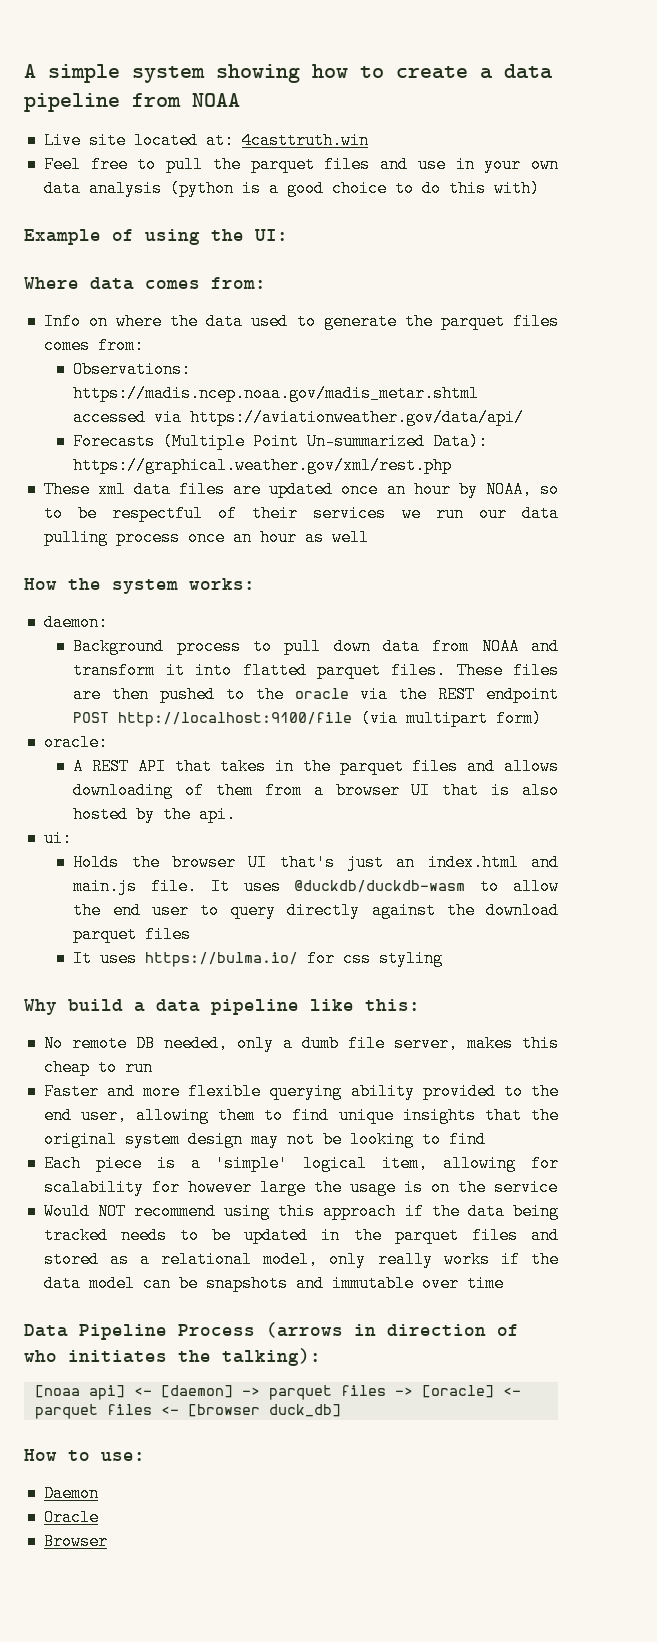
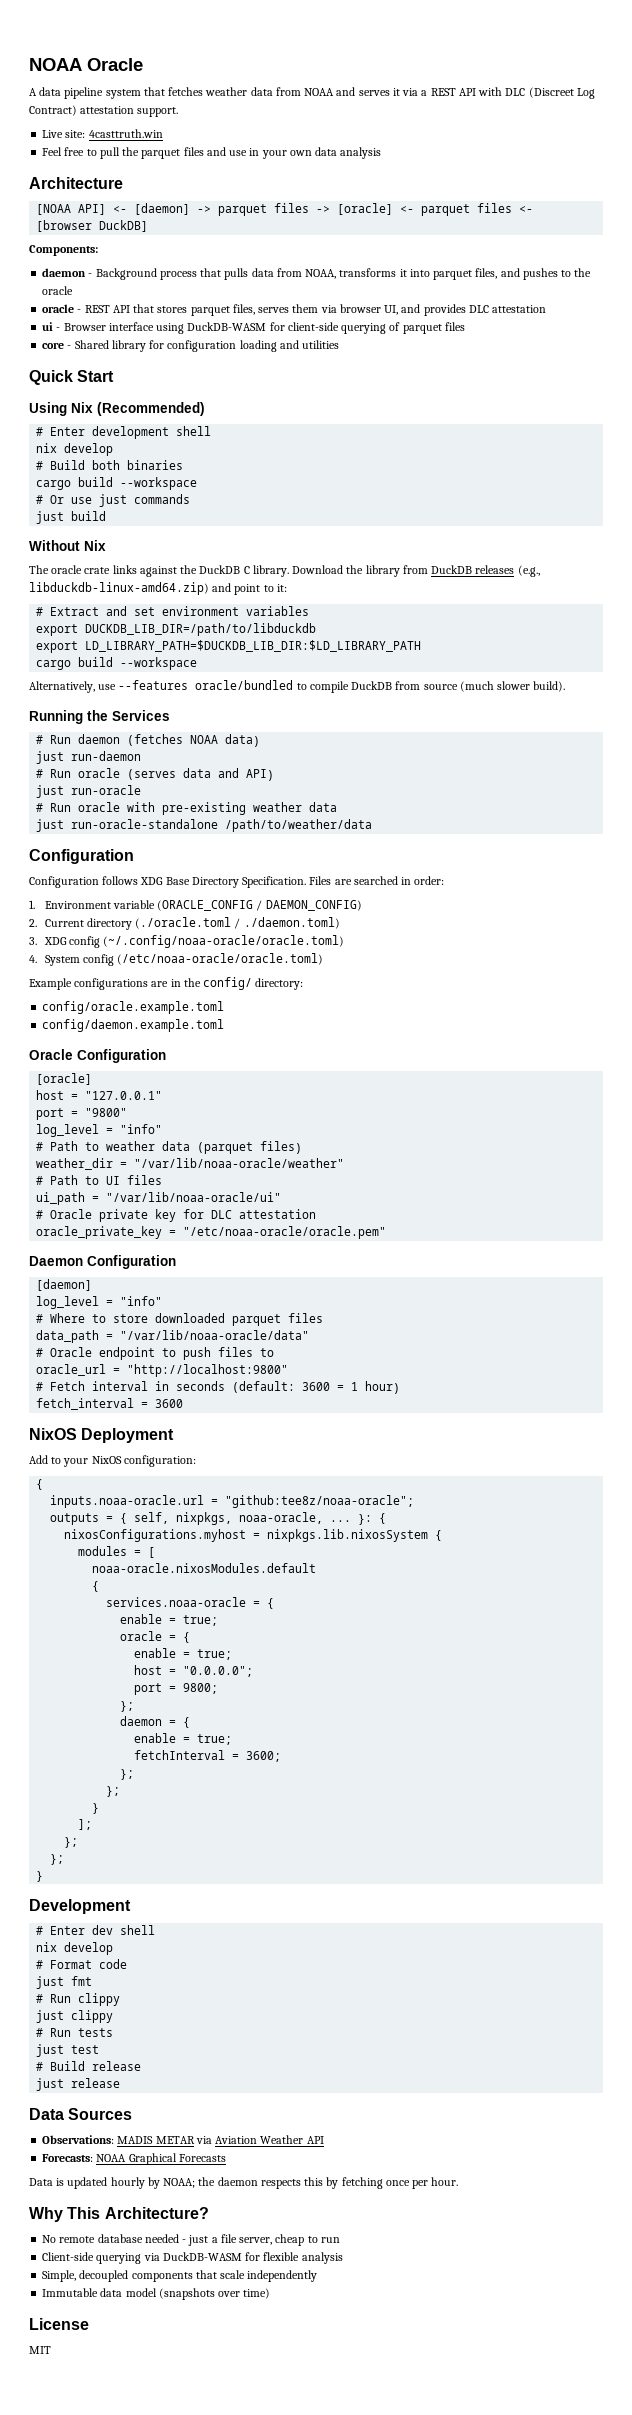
[24,64,553,83] [24,93,240,112] [43,132,234,149] A simple system showing how to create a data pipeline from NOAA // Live site located at: -> [29,58,143,71] [29,87,595,99] [29,105,179,117] [42,130,86,138] NOAA Oracle // A data pipeline system that fetches weather data from NOAA and serves it via a REST API with DLC (Discreet Log Contract) attestation support. // Live site:
[169,180,540,197] [24,229,288,245] [24,277,266,290] [43,313,559,330] [43,337,144,354] [73,361,192,378] [73,385,480,402] [73,409,525,426] [73,433,489,450] [73,457,453,474] [43,481,560,498] [43,505,559,522] [43,529,369,546] [24,578,255,594] [43,614,108,631] [73,638,559,655] [73,662,559,679] [73,686,559,703] [73,710,543,727] [43,734,108,751] [73,758,559,775] [73,782,560,799] [73,806,237,823] [43,830,72,847] [73,854,559,871] [73,878,559,895] [73,902,559,919] [73,926,192,943] [73,950,444,967] [24,999,420,1015] [43,1035,559,1052] [43,1059,153,1076] [43,1083,559,1100] [43,1107,559,1124] [43,1131,486,1148] [43,1155,559,1172] [43,1179,558,1196] [43,1203,559,1220] [43,1227,559,1244] [43,1251,559,1268] [43,1275,504,1292] [24,1322,519,1340] [24,1348,321,1366] [34,1385,125,1400] (python is a good choice to do this with) // Example of using the UI: // Where data comes from: // Info on where the data used to generate the parquet files comes from: // Observations: https://madis.ncep.noaa.gov/madis_metar.shtml accessed via https://aviationweather.gov/data/api/ // Forecasts (Multiple Point Un-summarized Data): https://graphical.weather.gov/xml/rest.php // These xml data files are updated once an hour by NOAA, so to be respectful of their services we run our data pulling process once an hour as well // How the system works: // daemon: // Background process to pull down data from NOAA and transform it into flatted parquet files. These files are then pushed to the oracle via the REST endpoint POST http://localhost:9100/file (via multipart form) // oracle: // A REST API that takes in the parquet files and allows downloading of them from a browser UI that is also hosted by the api. // ui: // Holds the browser UI that's just an index.html and main.js file. It uses @duckdb/duckdb-wasm to allow the end user to query directly against the download parquet files // It uses https://bulma.io/ for css styling // Why build a data pipeline like this: // No remote DB needed, only a dumb file server, makes this cheap to run // Faster and more flexible querying ability provided to the end user, allowing them to find unique insights that the original system design may not be looking to find // Each piece is a 'simple' logical item, allowing for scalability for however large the usage is on the service // Would NOT recommend using this approach if the data being tracked needs to be updated in the parquet files and stored as a relational model, only really works if the data model can be snapshots and immutable over time // Data Pipeline Process (arrows in direction of who initiates the talking): // [noaa api] -> [29,177,123,189] [36,204,107,215] // Architecture // [NOAA API]
[268,1404,341,1417] [24,1449,145,1461] [43,1485,99,1502] [43,1509,99,1526] [43,1533,108,1550] duck_db] // How to use: // Daemon // Oracle // Browser -> [99,220,149,232] [29,245,98,256] [42,268,592,280] [42,286,74,295] [42,304,547,316] [42,322,465,334] [42,340,340,352] [29,370,115,385] [29,402,205,416] [36,426,212,439] [36,443,114,456] [36,460,184,470] [36,477,198,490] [36,494,191,507] [36,511,107,524] [29,540,106,551] [29,565,540,577] [29,582,287,595] [36,606,310,616] [36,623,317,636] [36,640,422,653] [36,657,198,670] [29,680,566,693] [29,710,170,724] [36,734,261,747] [36,751,142,764] [36,768,275,781] [36,785,142,798] [36,802,338,815] [36,819,373,832] [29,849,134,864] [29,876,445,888] [29,900,362,911] [29,917,340,930] [29,935,345,948] [29,953,324,966] [29,977,304,990] [42,1001,225,1014] [42,1019,225,1032] [29,1049,166,1063] [36,1073,93,1085] [36,1090,163,1100] [36,1108,128,1120] [36,1124,163,1137] [36,1141,303,1154] [36,1158,345,1170] [36,1175,163,1185] [36,1192,282,1205] [36,1209,317,1222] [36,1226,387,1239] [29,1255,176,1269] [36,1279,93,1291] [36,1296,163,1309] [36,1313,324,1326] [36,1330,310,1343] [36,1347,275,1360] [36,1364,289,1377] [36,1381,401,1394] [36,1398,184,1410] [29,1428,175,1443] [29,1455,196,1467] [36,1479,44,1490] [50,1495,415,1508] [50,1512,387,1525] [64,1529,443,1542] [78,1546,156,1558] [92,1563,317,1573] [92,1581,100,1592] [106,1597,275,1609] [120,1614,219,1626] [120,1631,191,1643] [134,1648,233,1660] [134,1665,254,1677] [134,1683,219,1695] [120,1701,135,1712] [120,1716,191,1728] [134,1733,233,1745] [134,1750,282,1762] [120,1769,135,1780] [106,1786,121,1797] [92,1803,100,1814] [78,1819,93,1830] [64,1837,79,1848] [50,1854,65,1865] [36,1871,44,1882] [29,1899,131,1914] [36,1925,156,1935] [36,1942,114,1955] [36,1959,128,1969] [36,1976,93,1989] [36,1993,121,2006] [36,2010,114,2023] [36,2028,114,2037] [36,2044,100,2057] [36,2061,142,2071] [36,2078,121,2091] [29,2108,133,2120] [42,2135,324,2144] [42,2153,226,2165] [29,2177,459,2189] [29,2207,209,2222] [42,2234,340,2246] [42,2252,343,2264] [42,2270,318,2282] [42,2288,271,2300] [29,2318,89,2330] [29,2346,51,2354] DuckDB] // Components: // daemon - Background process that pulls data from NOAA, transforms it into parquet files, and pushes to the oracle // oracle - REST API that stores parquet files, serves them via browser UI, and provides DLC attestation // ui - Browser interface using DuckDB-WASM for client-side querying of parquet files // core - Shared library for configuration loading and utilities // Quick Start // Using Nix (Recommended) // # Enter development shell // nix develop // # Build both binaries // cargo build --workspace // # Or use just commands // just build // Without Nix // The oracle crate links against the DuckDB C library. Download the library from DuckDB releases (e.g., libduckdb-linux-amd64.zip) and point to it: // # Extract and set environment variables // export DUCKDB_LIB_DIR=/path/to/libduckdb // export LD_LIBRARY_PATH=$DUCKDB_LIB_DIR:$LD_LIBRARY_PATH // cargo build --workspace // Alternatively, use --features oracle/bundled to compile DuckDB from source (much slower build). // Running the Services // # Run daemon (fetches NOAA data) // just run-daemon // # Run oracle (serves data and API) // just run-oracle // # Run oracle with pre-existing weather data // just run-oracle-standalone /path/to/weather/data // Configuration // Configuration follows XDG Base Directory Specification. Files are searched in order: // 1. Environment variable (ORACLE_CONFIG / DAEMON_CONFIG) // 2. Current directory (./oracle.toml / ./daemon.toml) // 3. XDG config (~/.config/noaa-oracle/oracle.toml) // 4. System config (/etc/noaa-oracle/oracle.toml) // Example configurations are in the config/ directory: // config/oracle.example.toml // config/daemon.example.toml // Oracle Configuration // [oracle] // host = "127.0.0.1" // port = "9800" // log_level = "info" // # Path to weather data (parquet files) // weather_dir = "/var/lib/noaa-oracle/weather" // # Path to UI files // ui_path = "/var/lib/noaa-oracle/ui" // # Oracle private key for DLC attestation // oracle_private_key = "/etc/noaa-oracle/oracle.pem" // Daemon Configuration // [daemon] // log_level = "info" // # Where to store downloaded parquet files // data_path = "/var/lib/noaa-oracle/data" // # Oracle endpoint to push files to // oracle_url = "http://localhost:9800" // # Fetch interval in seconds (default: 3600 = 1 hour) // fetch_interval = 3600 // NixOS Deployment // Add to your NixOS configuration: // { // inputs.noaa-oracle.url = "github:tee8z/noaa-oracle"; // outputs = { self, nixpkgs, noaa-oracle, ... }: { // nixosConfigurations.myhost = nixpkgs.lib.nixosSystem { // modules = [ // noaa-oracle.nixosModules.default // { // services.noaa-oracle = { // enable = true; // oracle = { // enable = true; // host = "0.0.0.0"; // port = 9800; // }; // daemon = { // enable = true; // fetchInterval = 3600; // }; // }; // } // ]; // }; // }; // } // Development // # Enter dev shell // nix develop // # Format code // just fmt // # Run clippy // just clippy // # Run tests // just test // # Build release // just release // Data Sources // Observations: MADIS METAR via Aviation Weather API // Forecasts: NOAA Graphical Forecasts // Data is updated hourly by NOAA; the daemon respects this by fetching once per hour. // Why This Architecture? // No remote database needed - just a file server, cheap to run // Client-side querying via DuckDB-WASM for flexible analysis // Simple, decoupled components that scale independently // Immutable data model (snapshots over time) // License // MIT

